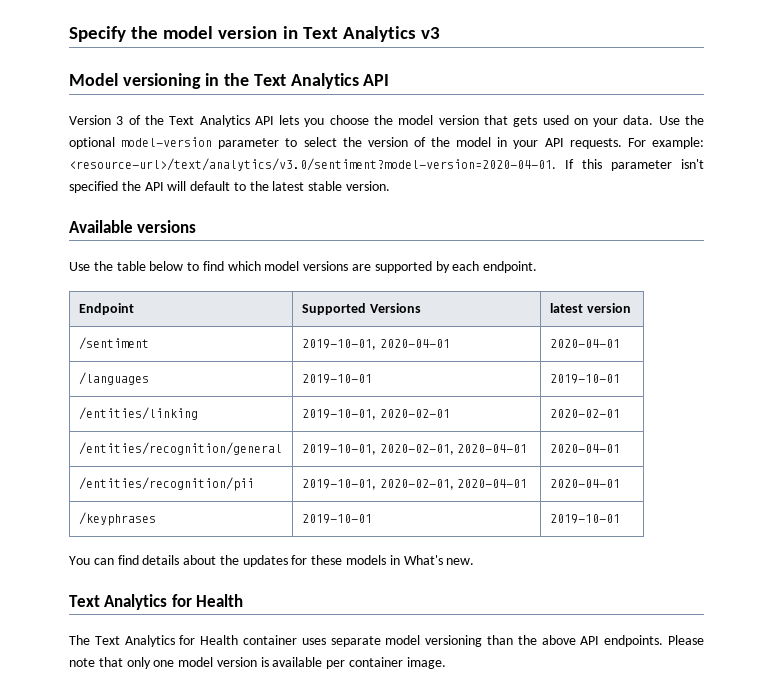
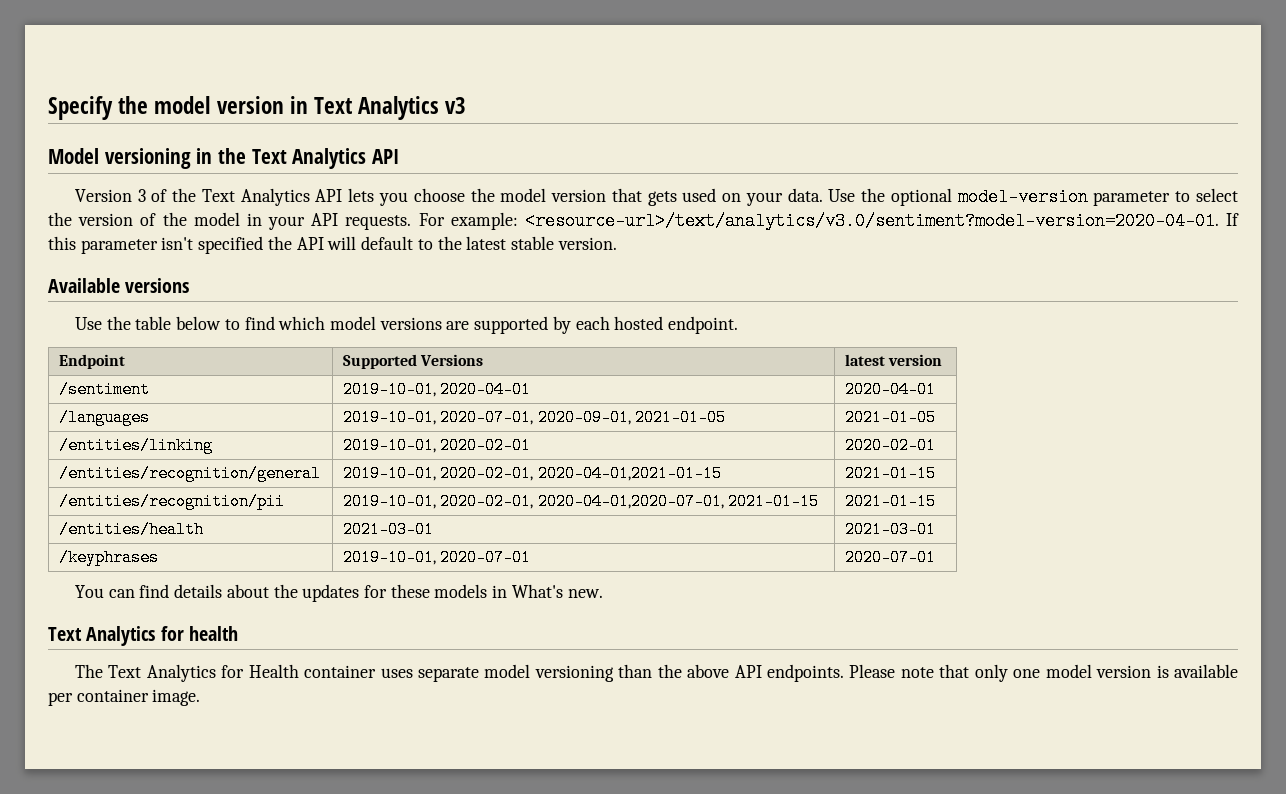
(480, 266) none -> [614,316,664,330] hosted
[301,374,372,384] [549,374,620,384] 2019-10-01 | 2019-10-01 -> [343,409,727,426] [845,409,937,426] 2019-10-01, 2020-07-01, 2020-09-01, 2021-01-05 | 2021-01-05
[457,444,528,453] [549,444,620,453] 2020-04-01 | 2020-04-01 -> [537,465,722,482] [845,465,937,482] 2020-04-01,2021-01-15 | 2021-01-15
[457,479,528,488] [549,479,620,488] [78,512,156,526] [301,514,372,524] [549,514,620,524] 2020-04-01 | 2020-04-01 // /keyphrases | 2019-10-01 | 2019-10-01 -> [537,493,820,510] [845,493,937,510] [59,521,205,538] [343,521,435,538] [845,521,937,538] [59,549,160,566] [343,549,532,566] [845,549,937,566] 2020-04-01,2020-07-01, 2021-01-15 | 2021-01-15 // /entities/health | 2021-03-01 | 2021-03-01 // /keyphrases | 2019-10-01, 2020-07-01 | 2020-07-01
[196,594,244,607] Health -> [188,626,238,641] health

